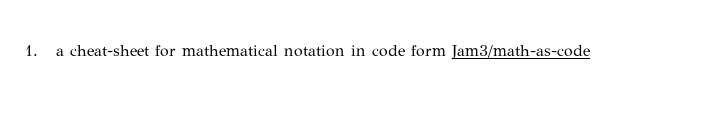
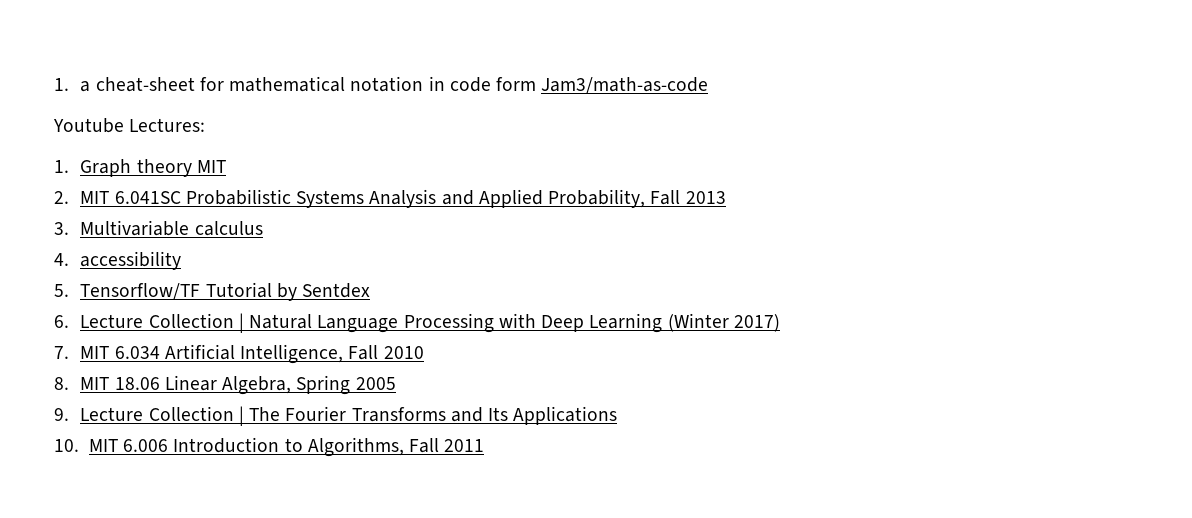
(591, 52) none -> [53,118,206,133] [54,159,226,177] [54,189,726,208] [54,220,263,236] [54,251,182,270] [54,282,371,301] [54,313,780,333] [54,344,424,364] [54,375,396,395] [54,406,618,426] [54,437,485,457] // Youtube Lectures: // 1. Graph theory MIT // 2. MIT 6.041SC Probabilistic Systems Analysis and Applied Probability, Fall 2013 // 3. Multivariable calculus // 4. accessibility // 5. Tensorflow/TF Tutorial by Sentdex // 6. Lecture Collection | Natural Language Processing with Deep Learning (Winter 2017) // 7. MIT 6.034 Artificial Intelligence, Fall 2010 // 8. MIT 18.06 Linear Algebra, Spring 2005 // 9. Lecture Collection | The Fourier Transforms and Its Applications // 10. MIT 6.006 Introduction to Algorithms, Fall 2011

